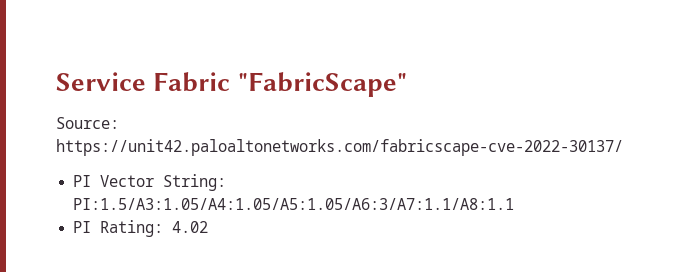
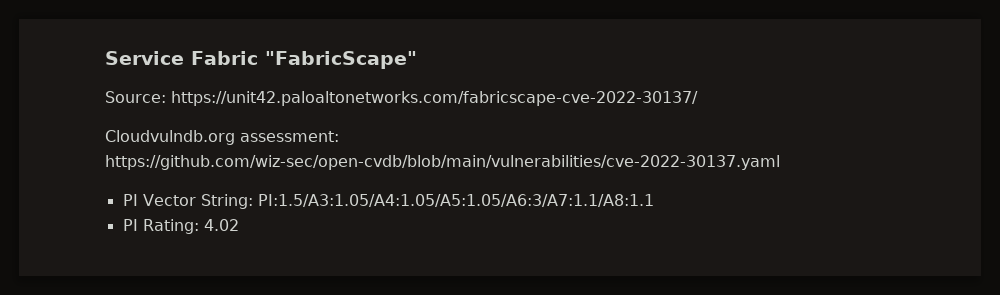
(623, 147) none -> [105,130,339,145] [105,155,780,170] // Cloudvulndb.org assessment: https://github.com/wiz-sec/open-cvdb/blob/main/vulnerabilities/cve-2022-30137.yaml

